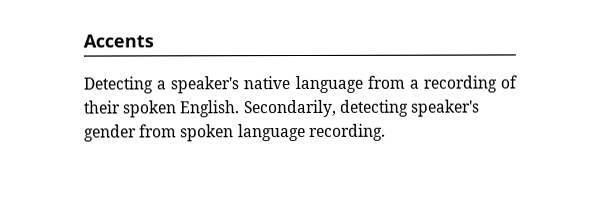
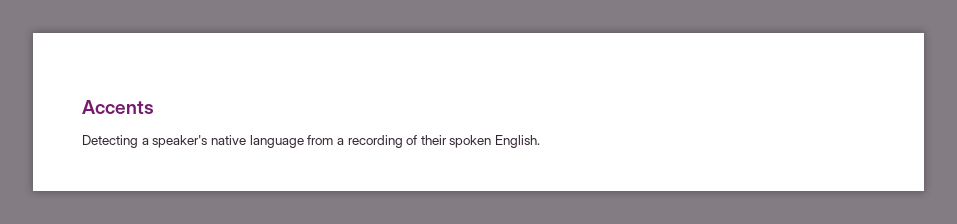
[242,99,480,118] [84,123,386,142] Secondarily, detecting speaker's gender from spoken language recording. -> (541, 141) none

